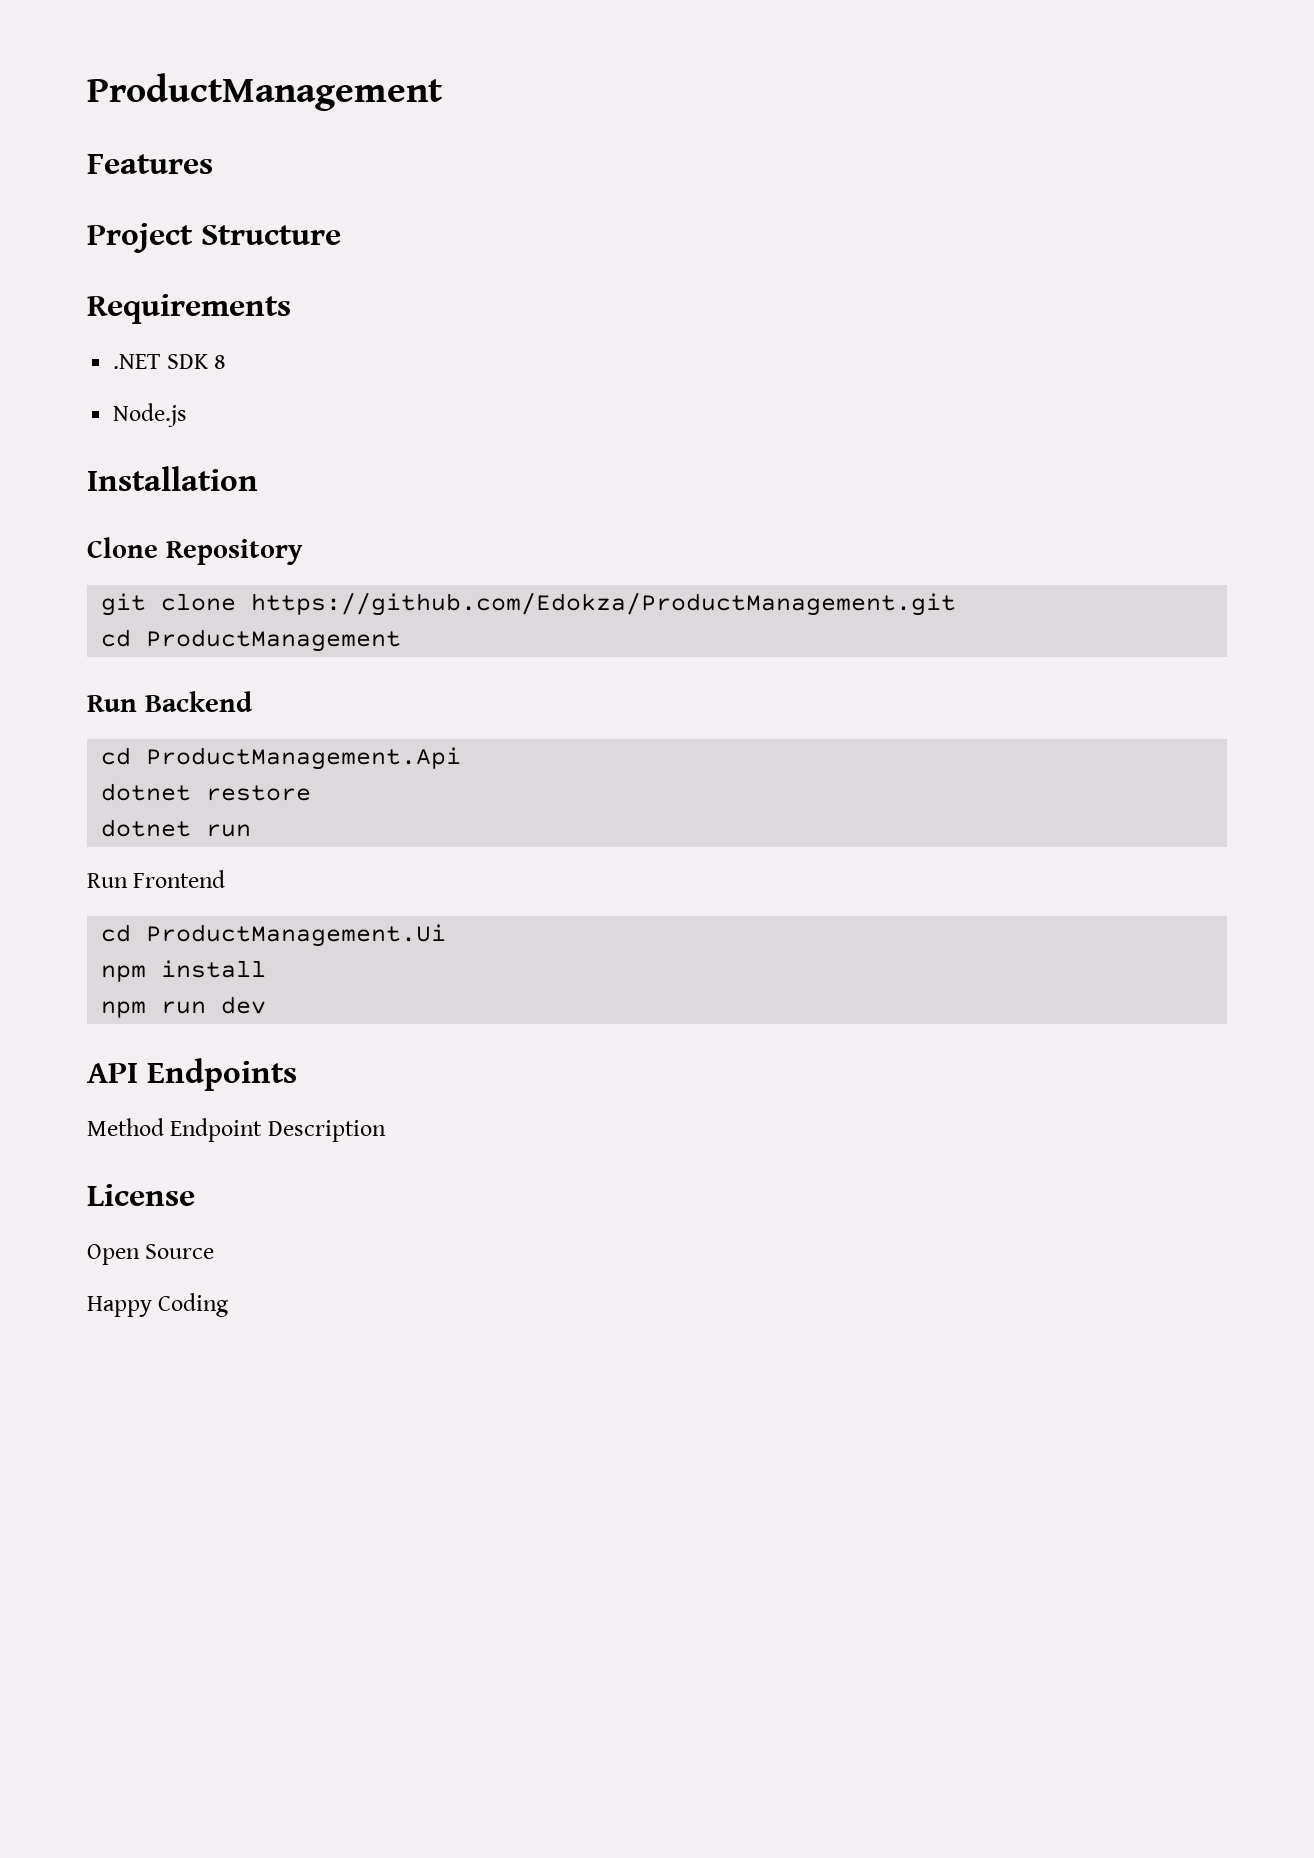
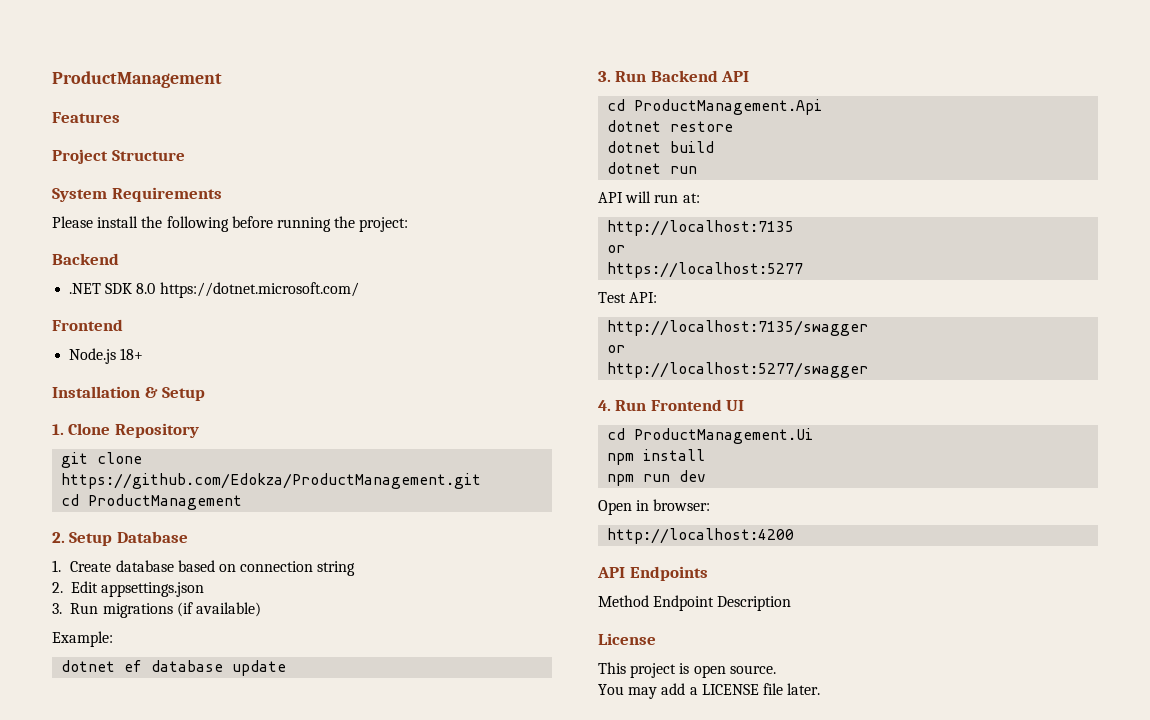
(341, 235) none -> [52,188,107,202] System
(291, 309) none -> [52,216,409,232] [52,253,119,265] // Please install the following before running the project: // Backend
[214,355,227,369] 8 -> [136,282,359,298] [52,319,123,331] 8.0 https://dotnet.microsoft.com/ // Frontend
(188, 415) none -> [120,348,144,360] 18+
(258, 478) // -> [144,387,206,401] [52,424,64,435] & Setup // 1.
(402, 640) none -> [52,531,188,546] [52,560,356,576] [52,581,204,597] [52,602,262,618] [52,631,113,647] [61,660,287,676] [598,71,611,82] 2. Setup Database // 1. Create database based on connection string // 2. Edit appsettings.json // 3. Run migrations (if available) // Example: // dotnet ef database update // 3.
(253, 701) none -> [721,71,750,82] API
(312, 793) none -> [607,141,715,153] // dotnet build
(252, 830) none -> [598,191,700,203] [607,220,795,236] [607,245,626,253] [607,262,804,278] [598,292,658,303] [607,320,869,336] [607,345,626,353] [607,362,869,378] [598,400,611,411] API will run at: // http://localhost:7135 // or // https://localhost:5277 // Test API: // http://localhost:7135/swagger // or // http://localhost:5277/swagger // 4.
(226, 879) none -> [726,400,745,411] UI
(267, 1005) none -> [598,499,711,515] [607,528,795,544] // Open in browser: // http://localhost:4200
[87,1244,215,1265] [87,1293,229,1317] Open Source // Happy Coding -> [598,662,776,678] [598,683,821,699] This project is open source. // You may add a LICENSE file later.

